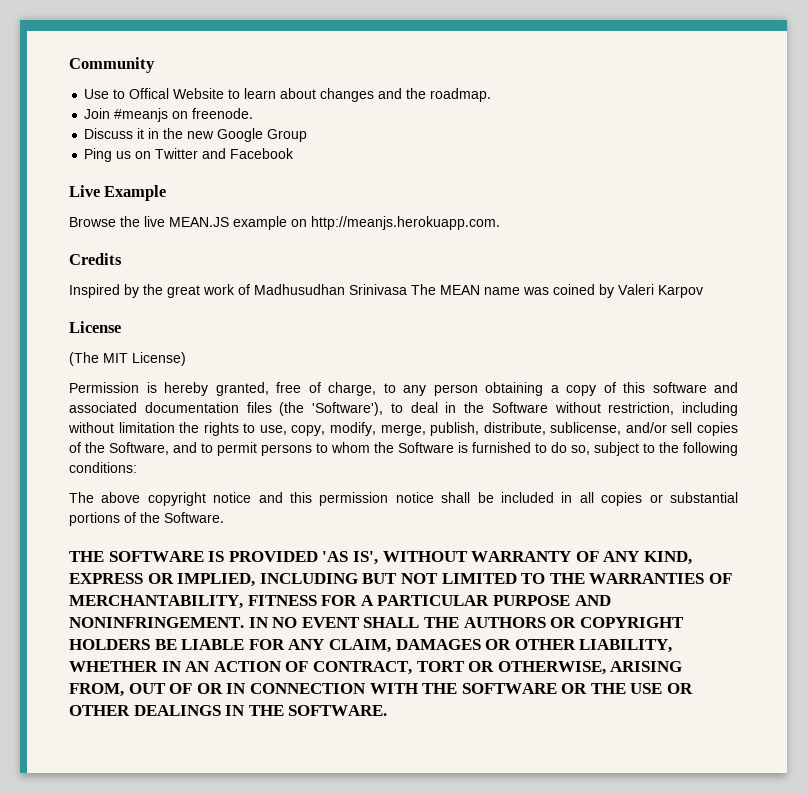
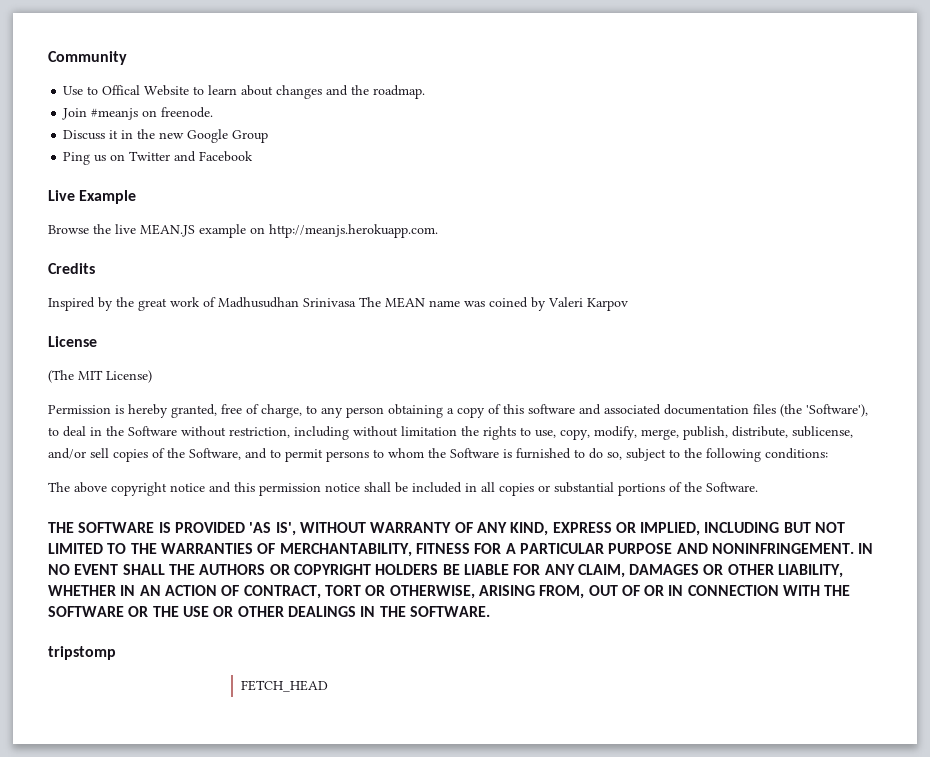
(388, 710) none -> [48,646,116,660] [240,680,328,692] // tripstomp // FETCH_HEAD

